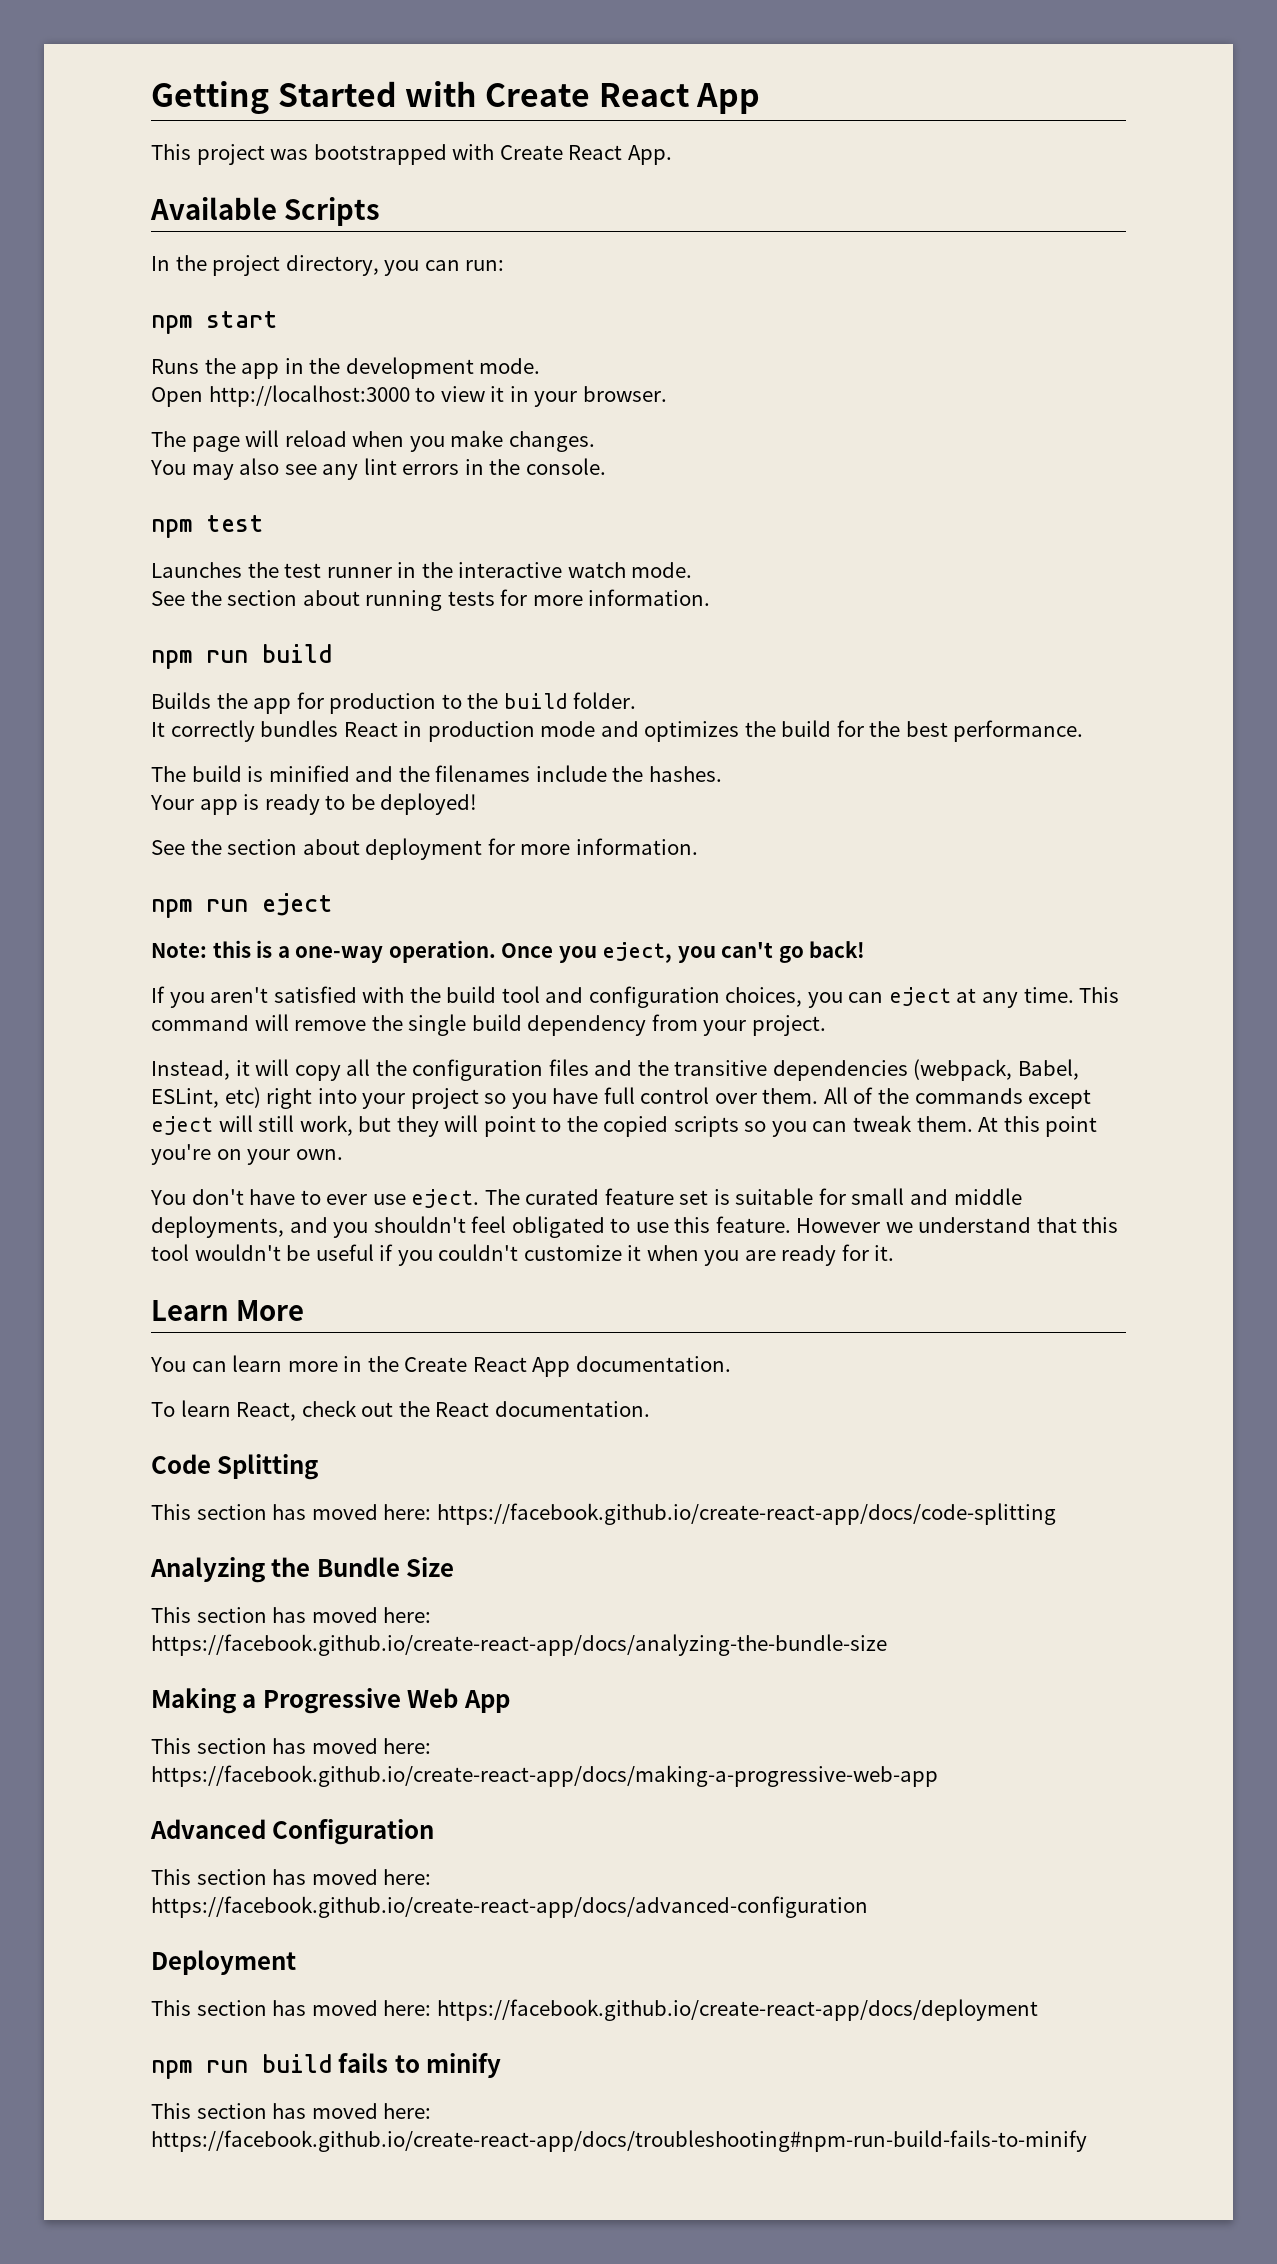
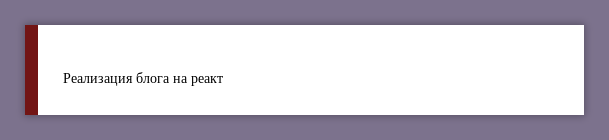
[151,81,761,115] [151,144,672,165] [150,197,381,226] [151,255,505,276] [151,311,278,334] [151,357,541,379] [151,385,667,407] [151,430,595,452] [150,458,606,480] [151,515,264,538] [151,562,693,578] [151,589,711,611] [151,644,332,669] [151,692,637,714] [151,720,1084,742] [151,765,722,782] [150,793,478,815] [151,838,698,860] [151,893,333,918] [151,940,866,963] [151,986,1120,1008] [151,1014,826,1036] [151,1059,1079,1081] [151,1087,1092,1109] [151,1115,1098,1137] [151,1144,343,1165] [150,1188,1022,1208] [151,1216,1119,1238] [151,1244,895,1266] [151,1300,305,1321] [150,1355,731,1377] [151,1400,650,1421] [151,1454,319,1480] [151,1503,1056,1525] [150,1557,455,1583] [151,1607,432,1623] [151,1634,887,1656] [151,1688,510,1714] [151,1738,432,1754] [151,1765,938,1787] [150,1819,435,1845] [151,1869,432,1885] [151,1896,868,1918] [151,1950,296,1975] [151,1999,1038,2021] [151,2053,502,2079] [151,2103,432,2119] [151,2130,1087,2152] Getting Started with Create React App // This project was bootstrapped with Create React App. // Available Scripts // In the project directory, you can run: // npm start // Runs the app in the development mode. // Open http://localhost:3000 to view it in your browser. // The page will reload when you make changes. // You may also see any lint errors in the console. // npm test // Launches the test runner in the interactive watch mode. // See the section about running tests for more information. // npm run build // Builds the app for production to the build folder. // It correctly bundles React in production mode and optimizes the build for the best performance. // The build is minified and the filenames include the hashes. // Your app is ready to be deployed! // See the section about deployment for more information. // npm run eject // Note: this is a one-way operation. Once you eject, you can't go back! // If you aren't satisfied with the build tool and configuration choices, you can eject at any time. This command will remove the single build dependency from your project. // Instead, it will copy all the configuration files and the transitive dependencies (webpack, Babel, ESLint, etc) right into your project so you have full control over them. All of the commands except eject will still work, but they will point to the copied scripts so you can tweak them. At this point you're on your own. // You don't have to ever use eject. The curated feature set is suitable for small and middle deployments, and you shouldn't feel obligated to use this feature. However we understand that this tool wouldn't be useful if you couldn't customize it when you are ready for it. // Learn More // You can learn more in the Create React App documentation. // To learn React, check out the React documentation. // Code Splitting // This section has moved here: https://facebook.github.io/create-react-app/docs/code-splitting // Analyzing the Bundle Size // This section has moved here: https://facebook.github.io/create-react-app/docs/analyzing-the-bundle-size // Making a Progressive Web App // This section has moved here: https://facebook.github.io/create-react-app/docs/making-a-progressive-web-app // Advanced Configuration // This section has moved here: https://facebook.github.io/create-react-app/docs/advanced-configuration // Deployment // This section has moved here: https://facebook.github.io/create-react-app/docs/deployment // npm run build fails to minify // This section has moved here: https://facebook.github.io/create-react-app/docs/troubleshooting#npm-run-build-fails-to-minify -> [63,72,223,86] Реализация блога на реакт

